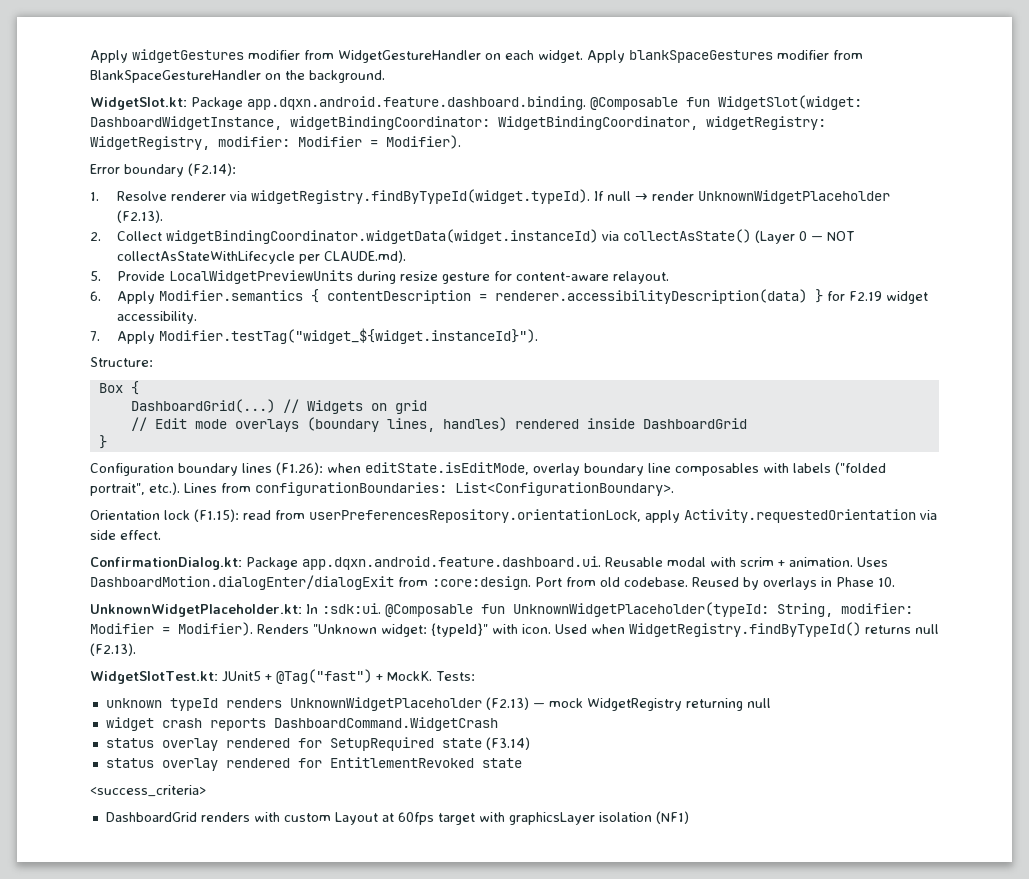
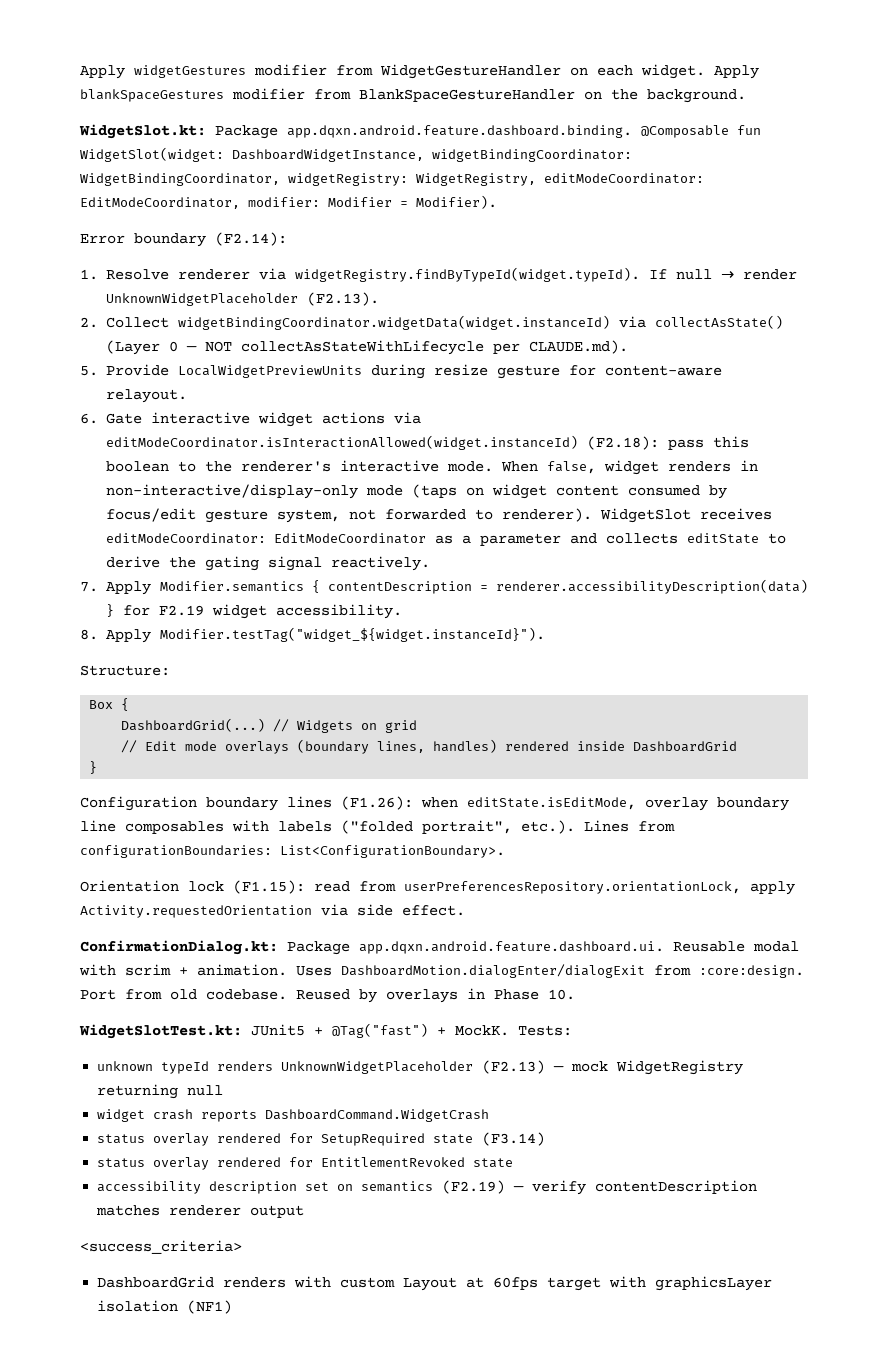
(210, 143) none -> [544,173,704,184] [80,197,240,209] editModeCoordinator: EditModeCoordinator,
(101, 296) none -> [105,412,421,427] [105,435,749,450] [105,460,758,475] [105,484,727,499] [105,508,772,523] [105,533,786,546] [105,556,430,571] [80,582,98,592] Gate interactive widget actions via editModeCoordinator.isInteractionAllowed(widget.instanceId) (F2.18): pass this boolean to the renderer's interactive mode. When false, widget renders in non-interactive/display-only mode (taps on widget content consumed by focus/edit gesture system, not forwarded to renderer). WidgetSlot receives editModeCoordinator: EditModeCoordinator as a parameter and collects editState to derive the gating signal reactively. // 7.
[90,331,100,341] 7. -> [80,629,98,640] 8.
[90,602,913,617] [90,622,939,637] [90,643,136,656] // UnknownWidgetPlaceholder.kt: In :sdk:ui. @Composable fun UnknownWidgetPlaceholder(typeId: String, modifier: Modifier = Modifier). Renders "Unknown widget: {typeId}" with icon. Used when WidgetRegistry.findByTypeId() returns null (F2.13). -> (575, 994) none
(522, 763) none -> [97,1180,758,1195] [96,1205,305,1218] // accessibility description set on semantics (F2.19) — verify contentDescription matches renderer output

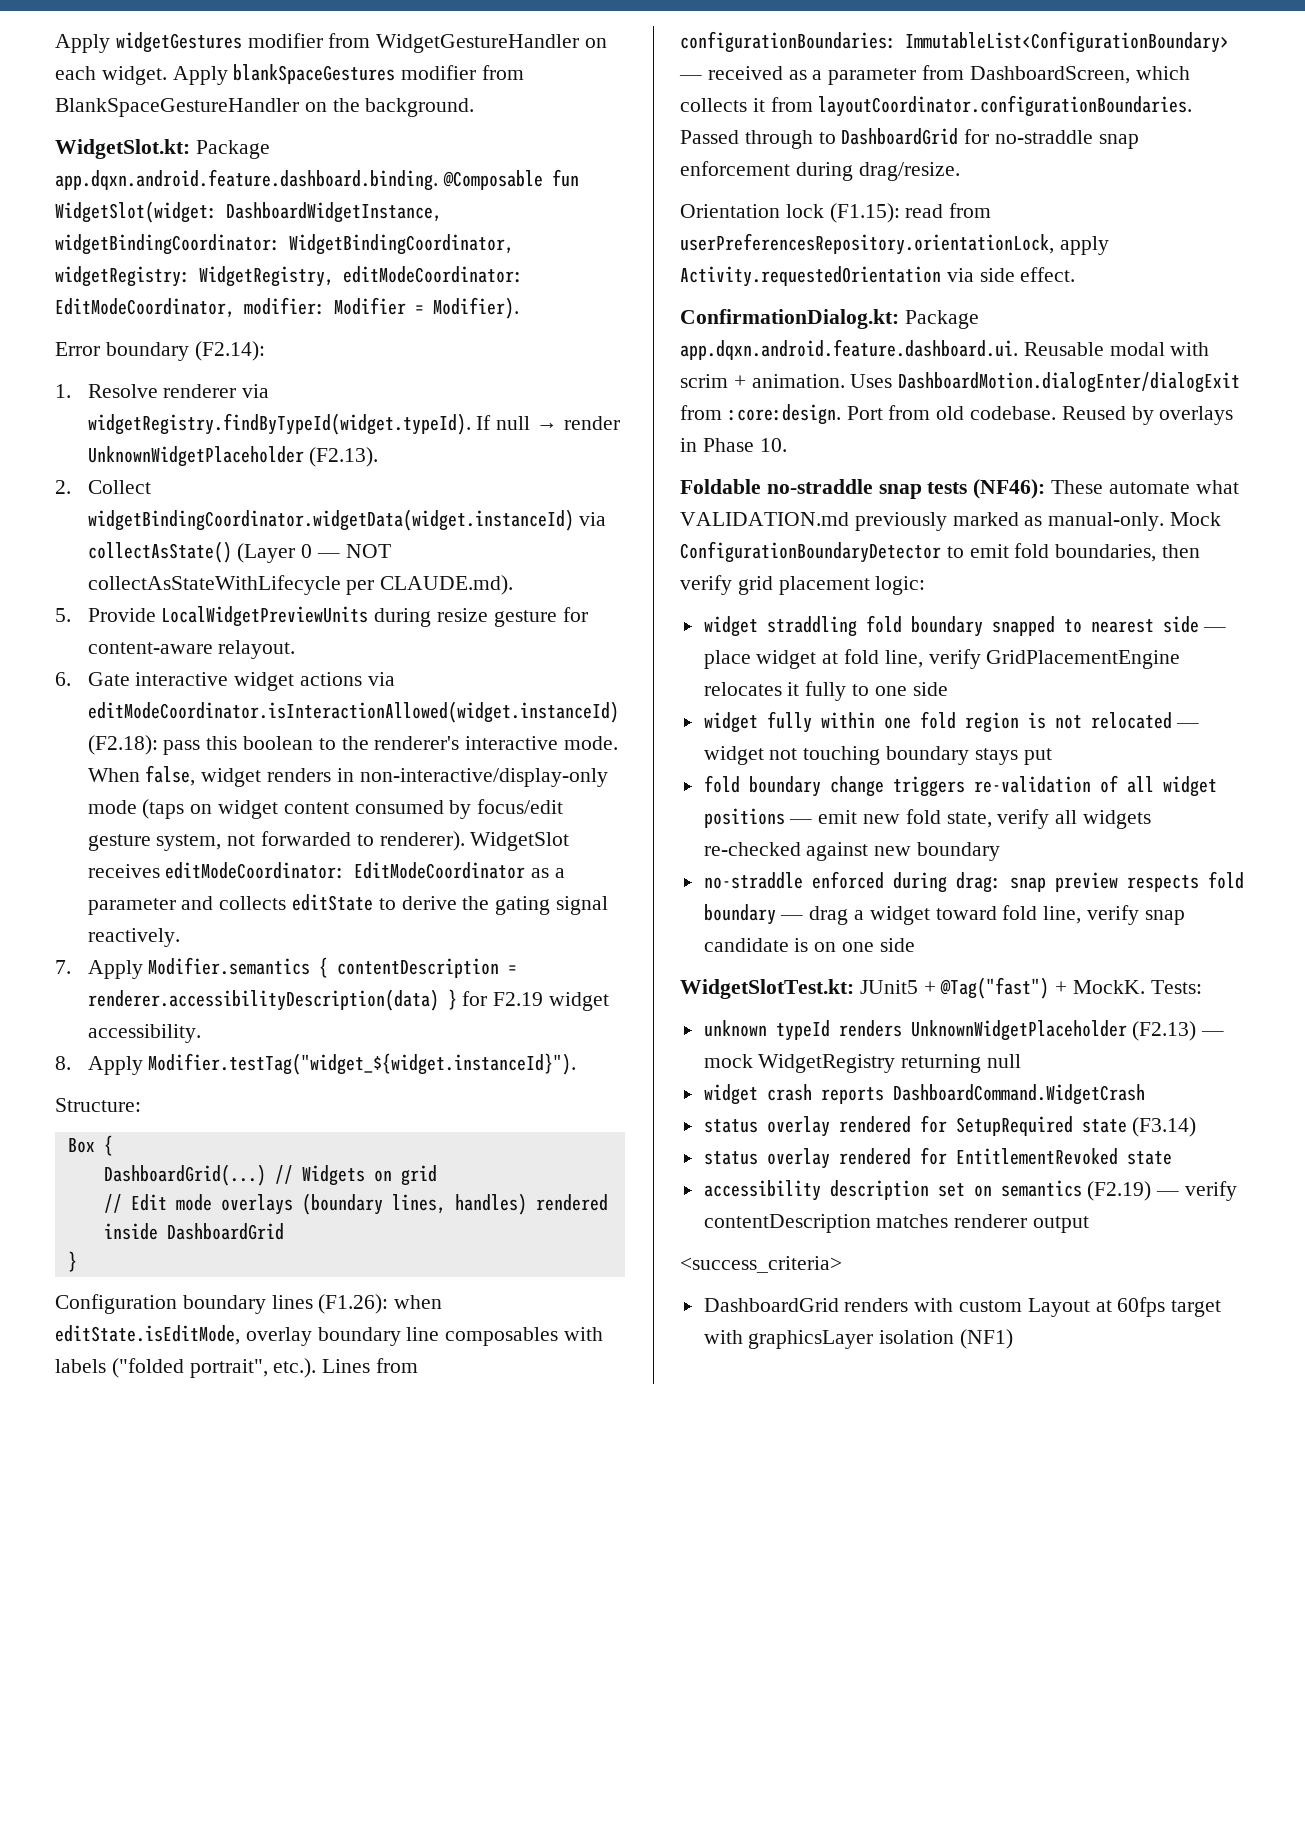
[280,845,505,858] List<ConfigurationBoundary>. -> [905,31,1229,53] [679,65,1190,85] [680,95,1193,117] [680,128,1139,149] [680,161,960,181] ImmutableList<ConfigurationBoundary> — received as a parameter from DashboardScreen, which collects it from layoutCoordinator.configurationBoundaries. Passed through to DashboardGrid for no-straddle snap enforcement during drag/resize.
(575, 994) none -> [680,479,1239,499] [680,512,1222,531] [680,541,1201,563] [680,575,926,595] [703,615,1227,637] [703,649,1181,669] [703,681,948,701] [703,711,1200,733] [703,746,1052,765] [703,775,1217,797] [703,808,1152,829] [703,842,1001,861] [703,871,1244,893] [703,904,1185,925] [703,938,915,952] // Foldable no-straddle snap tests (NF46): These automate what VALIDATION.md previously marked as manual-only. Mock ConfigurationBoundaryDetector to emit fold boundaries, then verify grid placement logic: // widget straddling fold boundary snapped to nearest side — place widget at fold line, verify GridPlacementEngine relocates it fully to one side // widget fully within one fold region is not relocated — widget not touching boundary stays put // fold boundary change triggers re-validation of all widget positions — emit new fold state, verify all widgets re-checked against new boundary // no-straddle enforced during drag: snap preview respects fold boundary — drag a widget toward fold line, verify snap candidate is on one side

